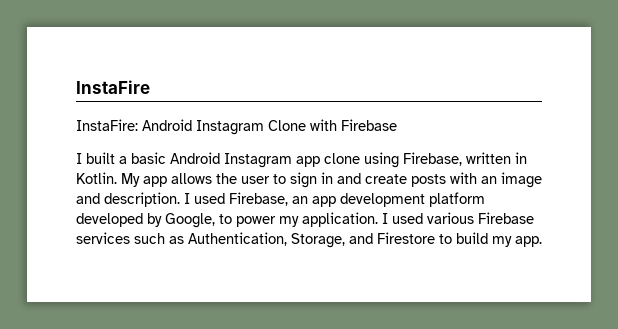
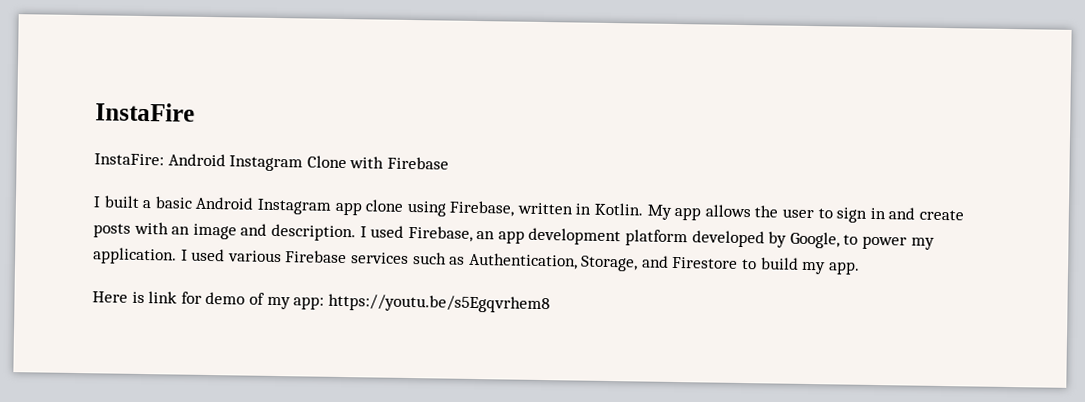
(542, 241) none -> [92,291,550,314] // Here is link for demo of my app: https://youtu.be/s5Egqvrhem8

